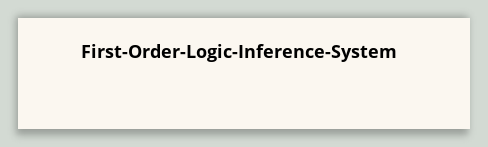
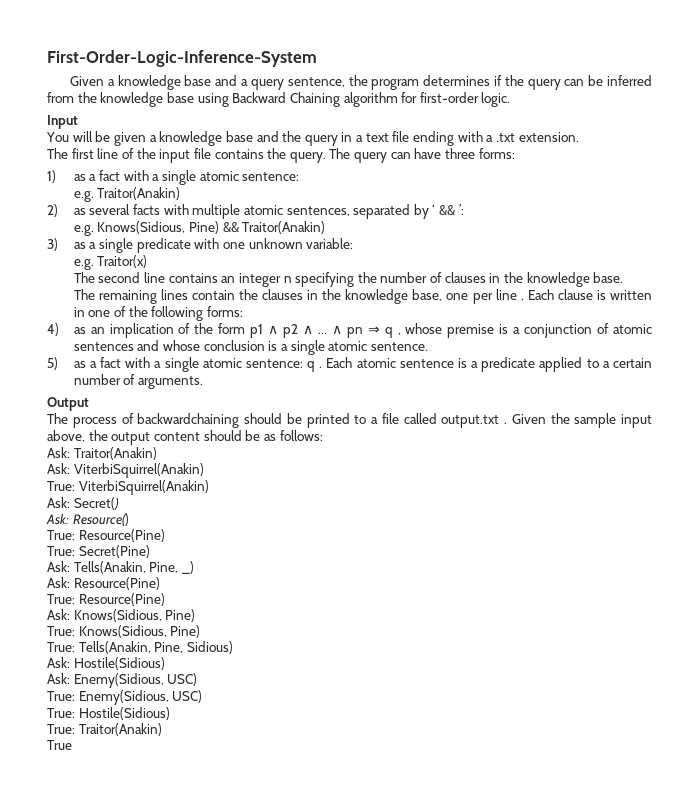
(397, 53) none -> [70,75,652,90] [47,92,511,107] [47,115,78,129] [46,131,579,146] [47,148,515,163] [47,170,300,185] [73,187,181,202] [47,204,464,219] [73,221,326,236] [47,238,354,253] [73,255,148,270] [73,272,624,287] [73,289,653,304] [73,306,243,321] [47,323,653,338] [73,340,428,355] [47,357,652,372] [73,374,203,389] [47,397,89,411] [47,413,652,428] [47,430,323,445] [47,447,157,460] [47,463,204,478] [47,480,209,495] [47,497,119,510] [46,513,129,526] [47,529,165,542] [47,545,150,558] [47,561,194,574] [47,577,160,590] [47,593,165,606] [47,609,196,622] [47,625,201,638] [47,641,233,654] [47,657,165,670] [47,673,198,688] [47,690,203,705] [47,707,170,720] [47,723,162,736] [47,740,72,750] // Given a knowledge base and a query sentence, the program determines if the query can be inferred from the knowledge base using Backward Chaining algorithm for first-order logic. // Input // You will be given a knowledge base and the query in a text file ending with a .txt extension. // The first line of the input file contains the query. The query can have three forms: // 1) as a fact with a single atomic sentence: // e.g. Traitor(Anakin) // 2) as several facts with multiple atomic sentences, separated by ‘ && ’: // e.g. Knows(Sidious, Pine) && Traitor(Anakin) // 3) as a single predicate with one unknown variable: // e.g. Traitor(x) // The second line contains an integer n specifying the number of clauses in the knowledge base. // The remaining lines contain the clauses in the knowledge base, one per line . Each clause is written in one of the following forms: // 4) as an implication of the form p1 ∧ p2 ∧ ... ∧ pn ⇒ q , whose premise is a conjunction of atomic sentences and whose conclusion is a single atomic sentence. // 5) as a fact with a single atomic sentence: q . Each atomic sentence is a predicate applied to a certain number of arguments. // Output // The process of backwardchaining should be printed to a file called output.txt . Given the sample input above, the output content should be as follows: // Ask: Traitor(Anakin) // Ask: ViterbiSquirrel(Anakin) // True: ViterbiSquirrel(Anakin) // Ask: Secret() // Ask: Resource() // True: Resource(Pine) // True: Secret(Pine) // Ask: Tells(Anakin, Pine, _) // Ask: Resource(Pine) // True: Resource(Pine) // Ask: Knows(Sidious, Pine) // True: Knows(Sidious, Pine) // True: Tells(Anakin, Pine, Sidious) // Ask: Hostile(Sidious) // Ask: Enemy(Sidious, USC) // True: Enemy(Sidious, USC) // True: Hostile(Sidious) // True: Traitor(Anakin) // True

